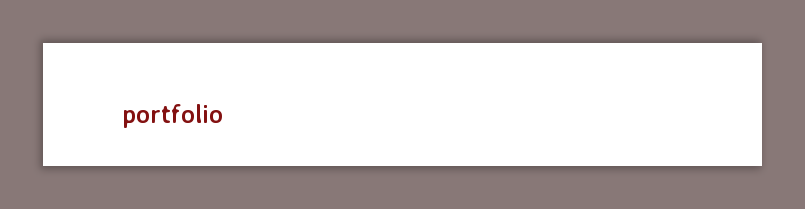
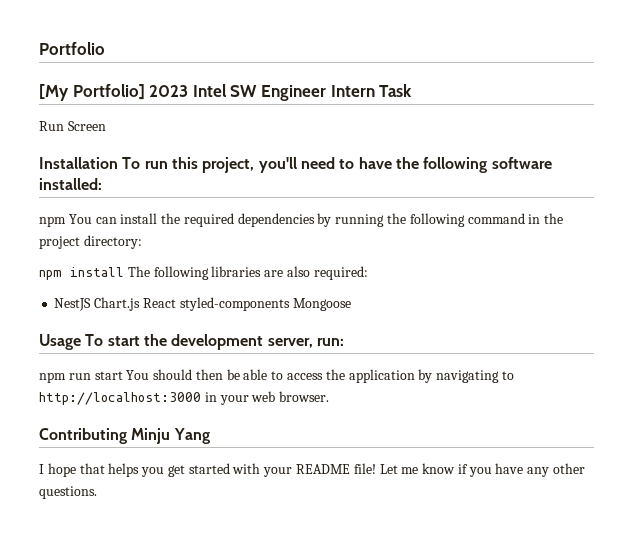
[122,104,223,128] portfolio -> [39,42,105,55] [39,84,413,101] [39,121,106,131] [39,157,552,173] [39,178,102,190] [39,213,564,227] [39,235,142,249] [39,266,368,280] [54,297,351,311] [39,334,344,350] [39,369,514,383] [39,391,330,405] [39,428,210,444] [39,463,586,477] [39,486,97,499] Portfolio // [My Portfolio] 2023 Intel SW Engineer Intern Task // Run Screen // Installation To run this project, you'll need to have the following software installed: // npm You can install the required dependencies by running the following command in the project directory: // npm install The following libraries are also required: // NestJS Chart.js React styled-components Mongoose // Usage To start the development server, run: // npm run start You should then be able to access the application by navigating to http://localhost:3000 in your web browser. // Contributing Minju Yang // I hope that helps you get started with your README file! Let me know if you have any other questions.

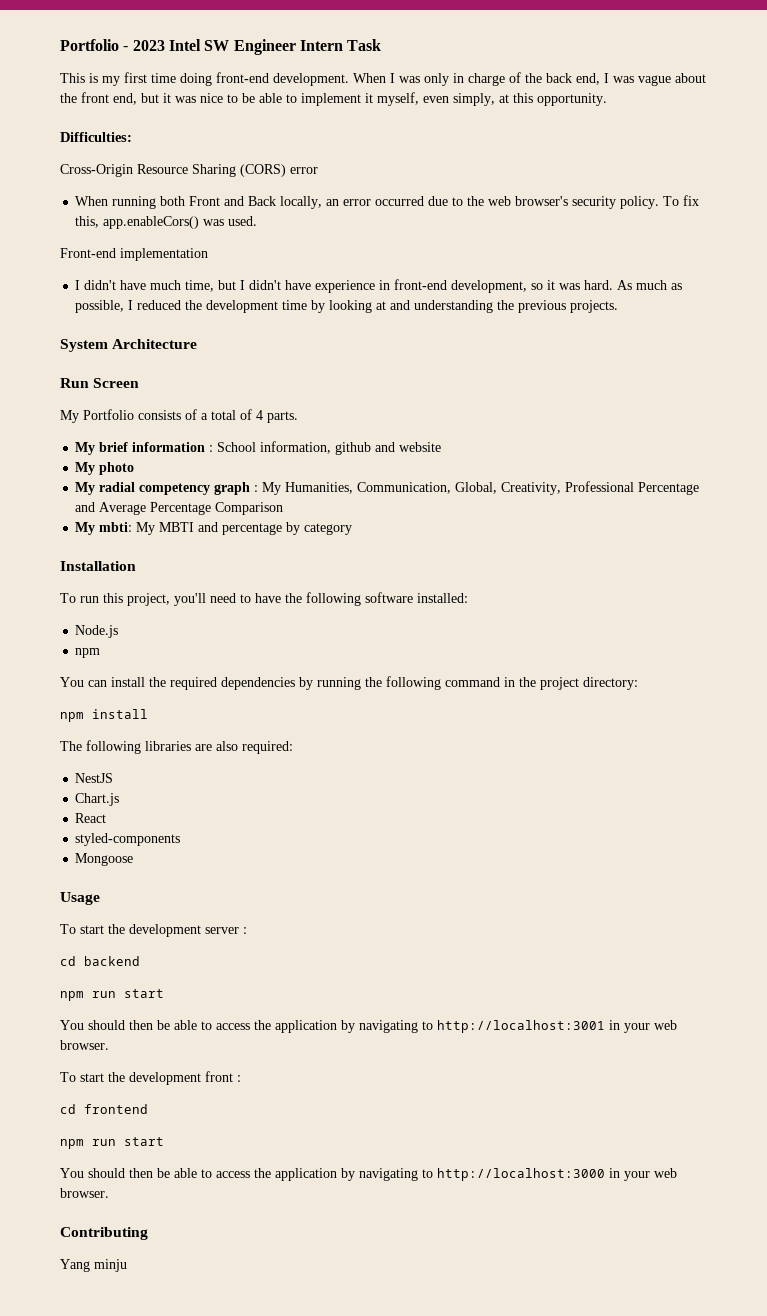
[39,42,105,55] [39,84,145,101] Portfolio // [My Portfolio] -> [60,39,129,51] Portfolio -
[39,121,106,131] Run Screen -> [60,72,706,86] [60,92,607,106] [60,132,132,142] [60,164,318,177] [75,195,700,209] [75,216,258,229] [60,248,208,261] [75,279,683,293] [75,300,619,313] [60,339,198,352] [60,378,140,388] [60,409,298,423] [75,441,442,455] [75,462,135,475] [75,481,700,495] [75,502,284,515] [75,522,353,535] This is my first time doing front-end development. When I was only in charge of the back end, I was vague about the front end, but it was nice to be able to implement it myself, even simply, at this opportunity. // Difficulties: // Cross-Origin Resource Sharing (CORS) error // When running both Front and Back locally, an error occurred due to the web browser's security policy. To fix this, app.enableCors() was used. // Front-end implementation // I didn't have much time, but I didn't have experience in front-end development, so it was hard. As much as possible, I reduced the development time by looking at and understanding the previous projects. // System Architecture // Run Screen // My Portfolio consists of a total of 4 parts. // My brief information : School information, github and website // My photo // My radial competency graph : My Humanities, Communication, Global, Creativity, Professional Percentage and Average Percentage Comparison // My mbti: My MBTI and percentage by category
(118, 163) none -> (136, 566) //
[39,216,66,227] // npm -> [75,625,119,638] [75,648,101,658] // Node.js // npm //
(124, 272) none -> (148, 714) //
(92, 304) none -> (114, 778) //
(141, 304) none -> (120, 799) //
(176, 303) none -> (107, 818) //
(290, 304) none -> (181, 839) //
[85,334,344,350] [39,371,123,383] To start the development server, run: // npm run start -> [60,924,247,937] [60,956,140,966] [60,989,164,1001] [60,1020,677,1033] [60,1040,109,1050] [60,1071,241,1085] [60,1104,148,1114] [60,1137,164,1149] // To start the development server : // cd backend // npm run start // You should then be able to access the application by navigating to http://localhost:3001 in your web browser. // To start the development front : // cd frontend // npm run start //
[131,428,171,444] Minju -> (148, 1233) //
[39,463,586,477] [39,486,97,499] // I hope that helps you get started with your README file! Let me know if you have any other questions. -> [94,1259,127,1272] minju

